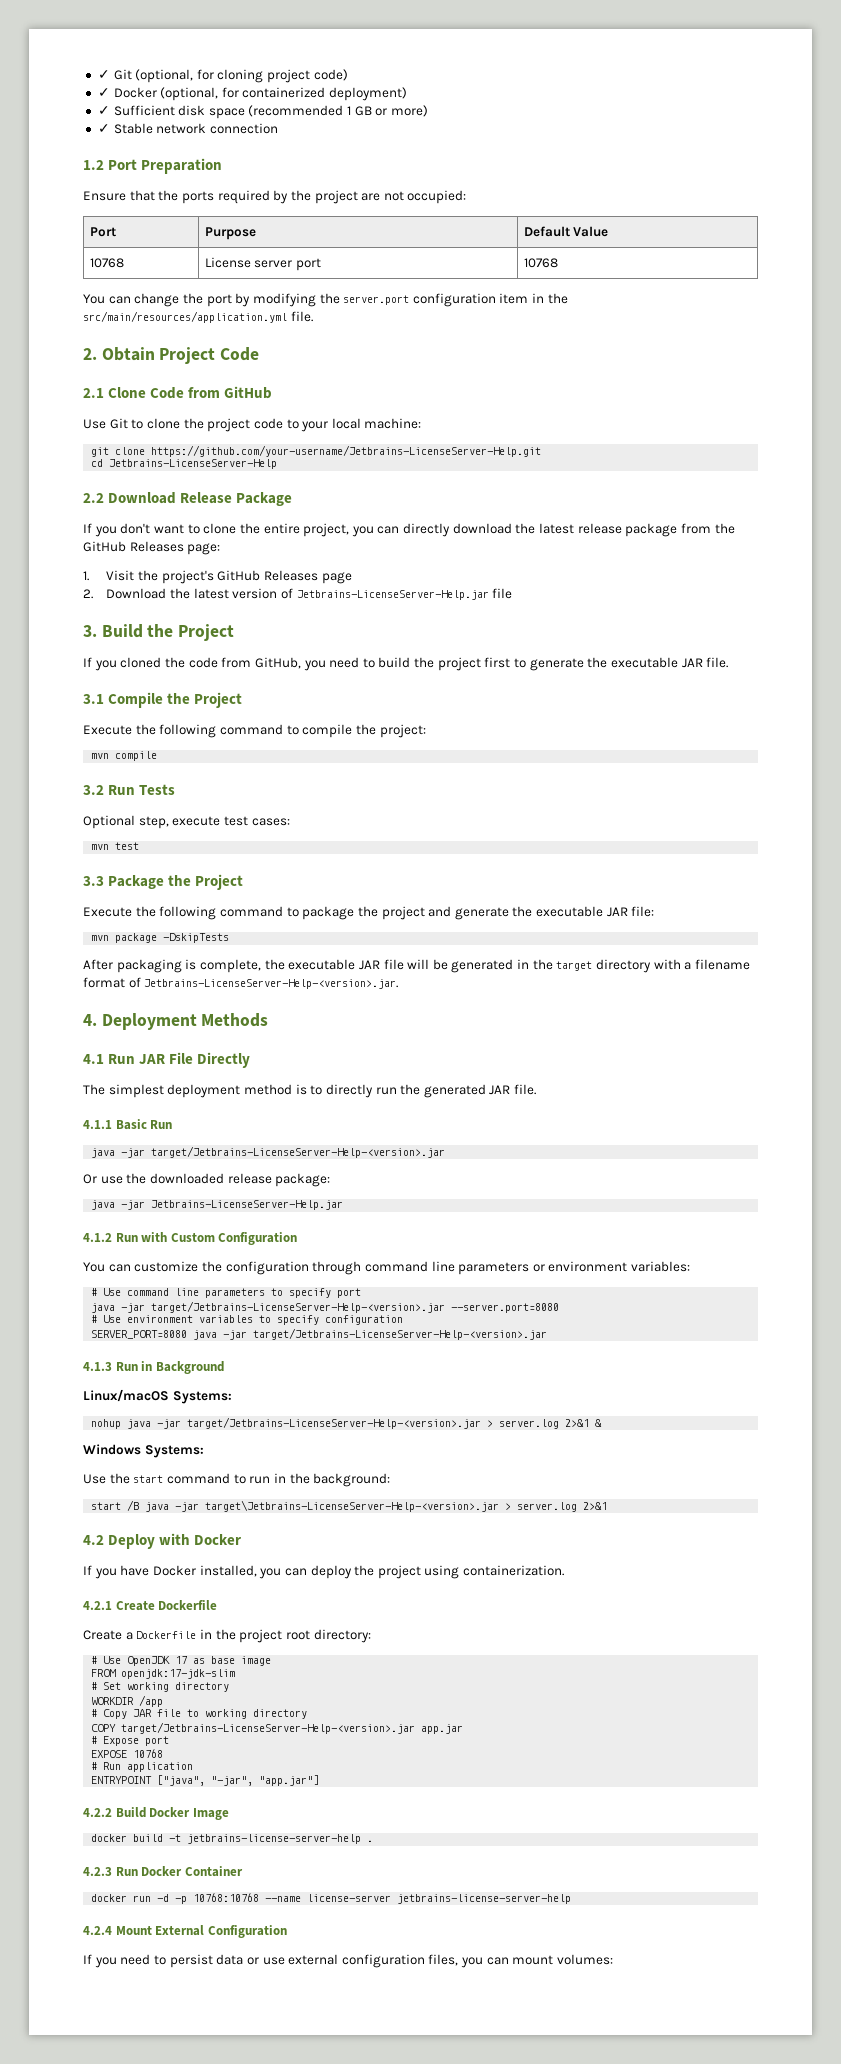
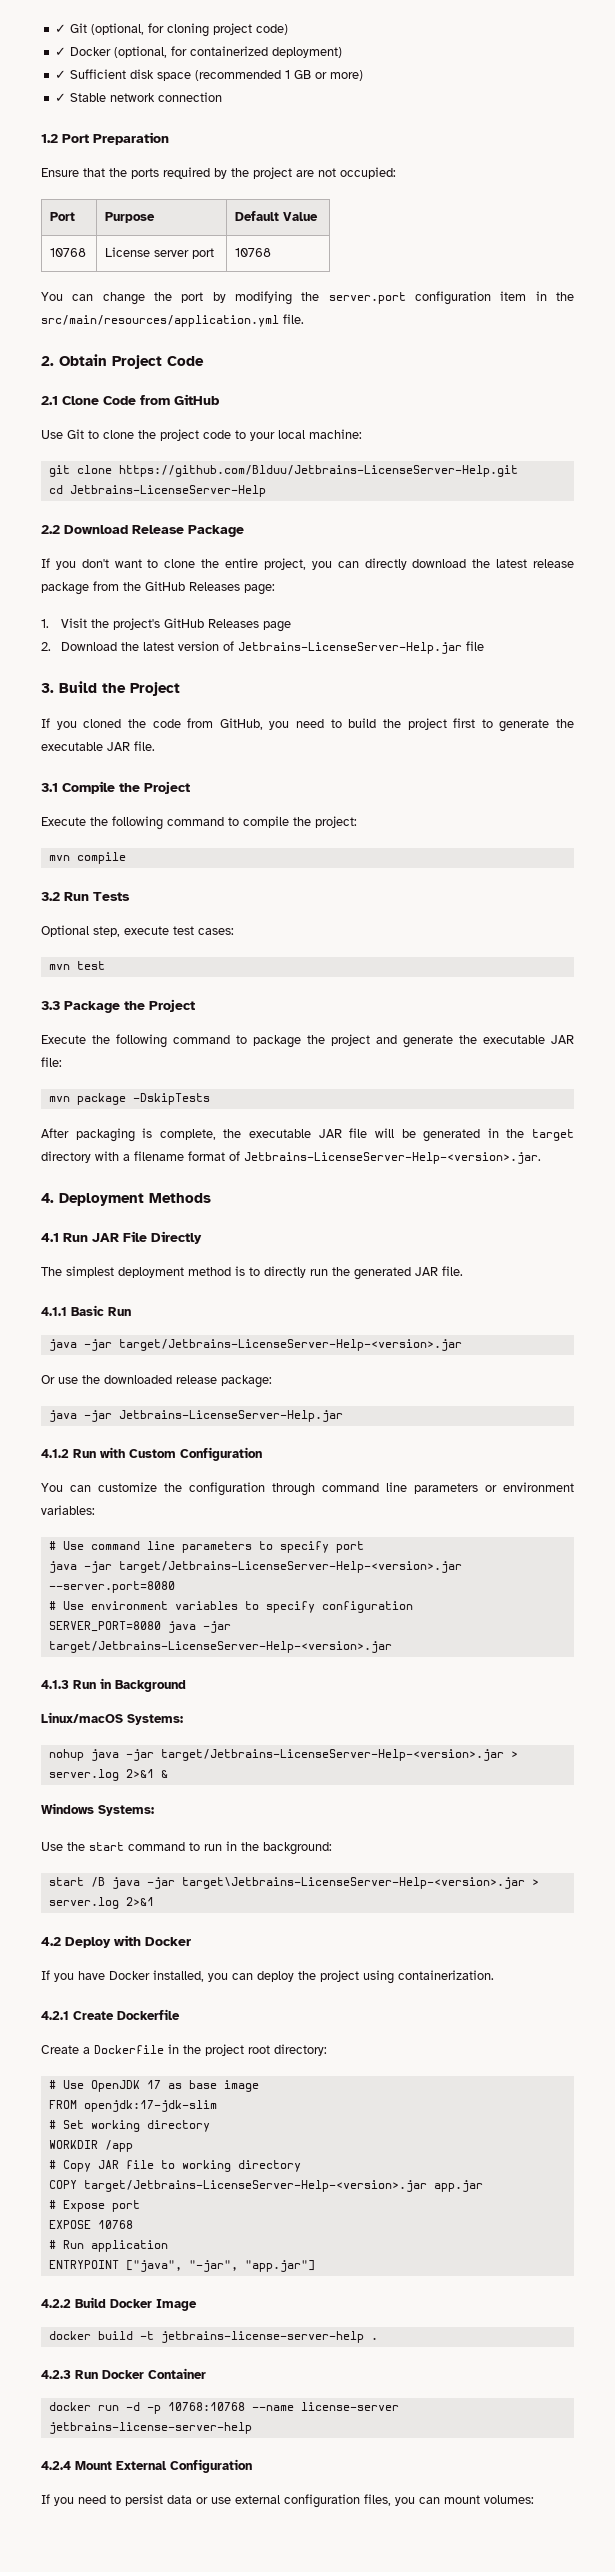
[151,445,542,457] https://github.com/your-username/Jetbrains-LicenseServer-Help.git -> [118,465,518,477] https://github.com/Blduu/Jetbrains-LicenseServer-Help.git

